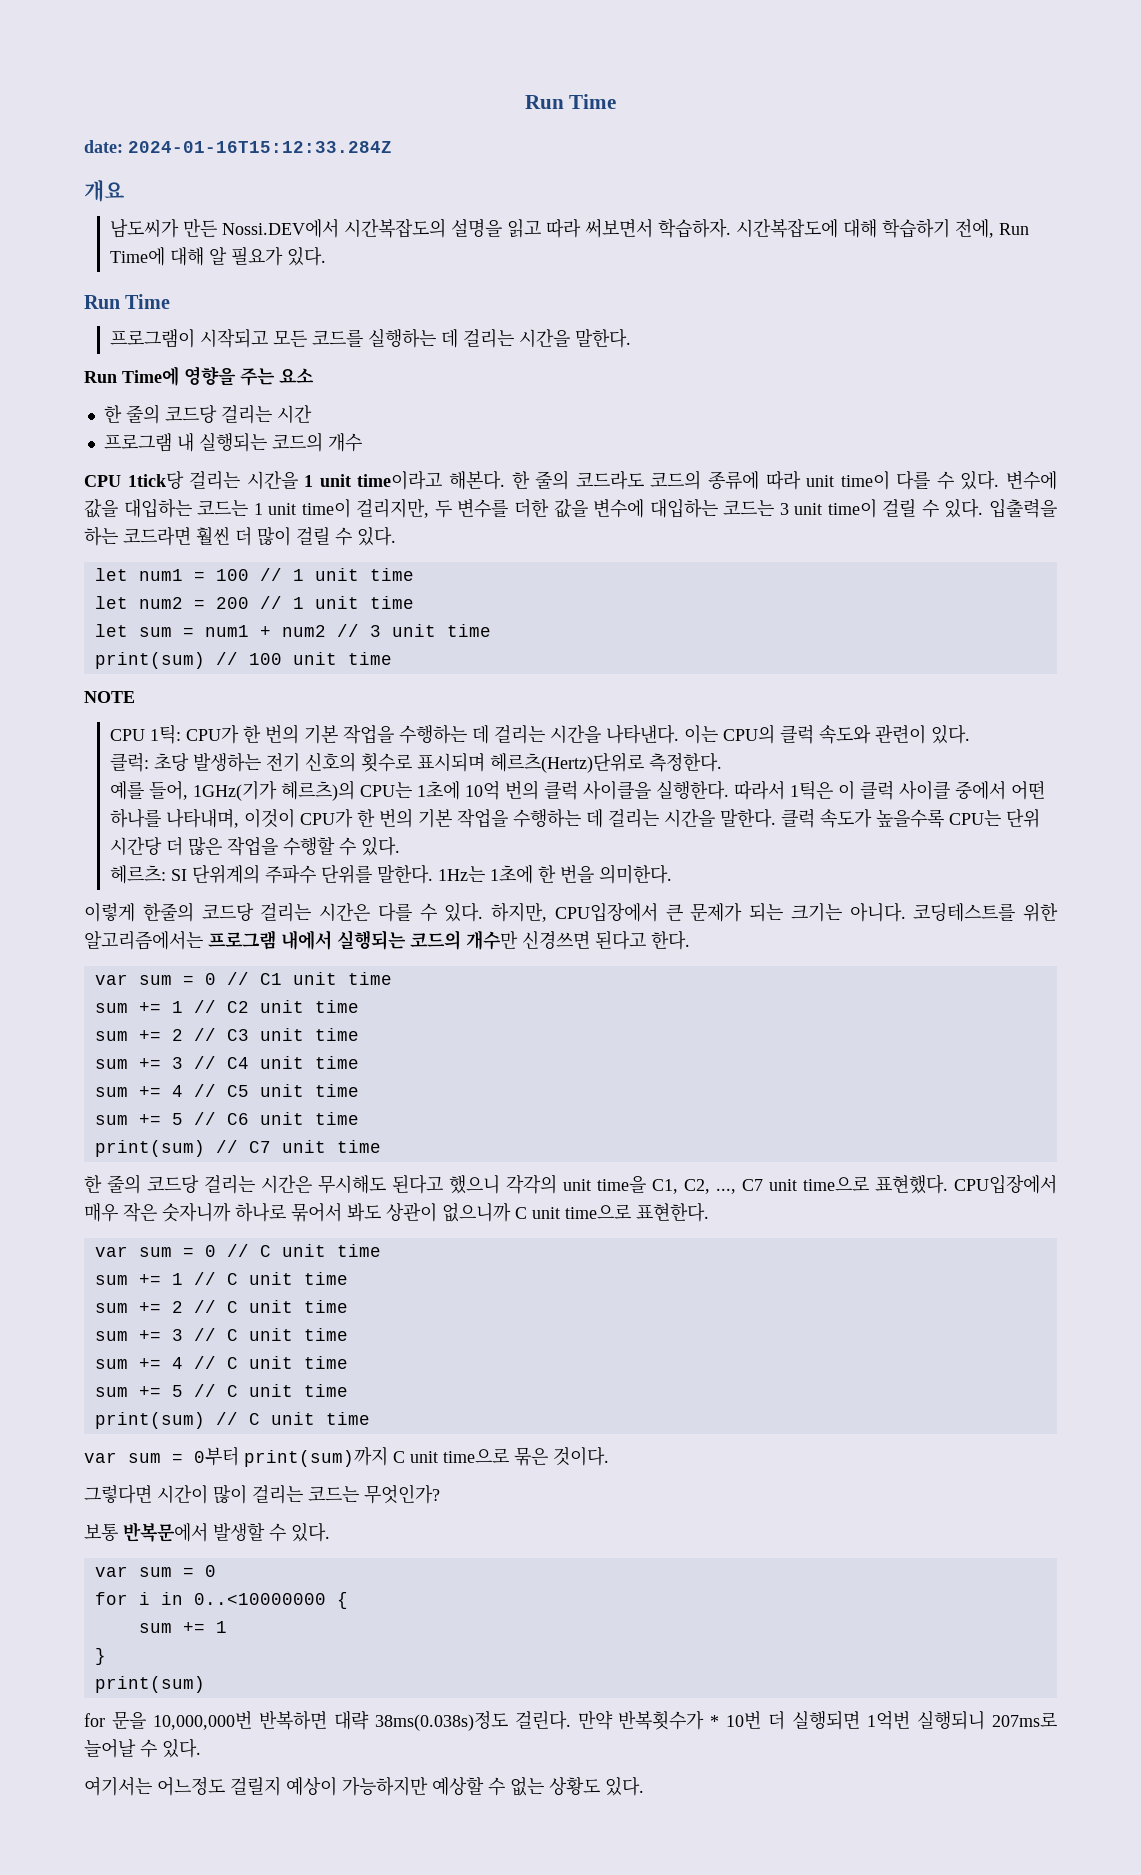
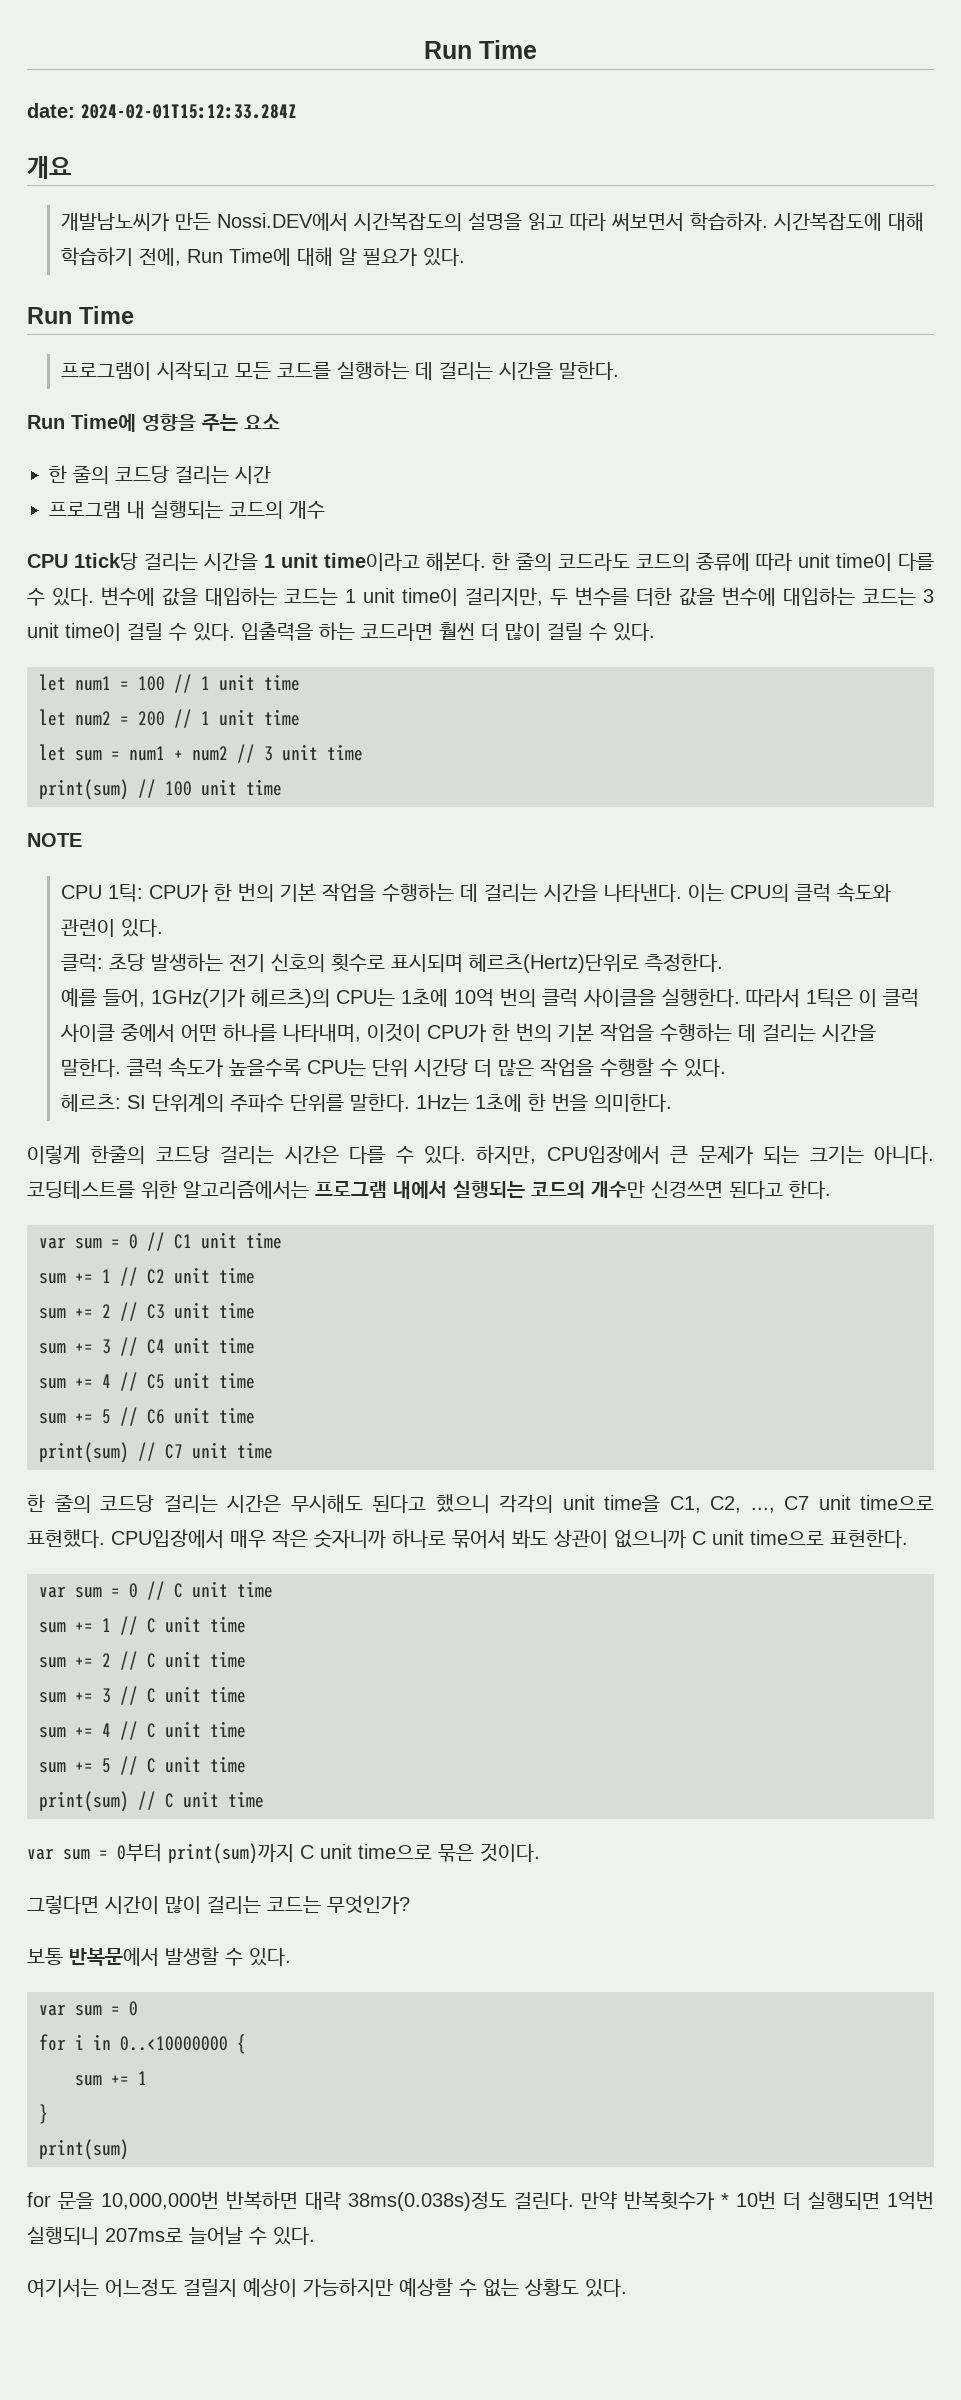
[128,141,392,153] 2024-01-16T15:12:33.284Z -> [81,104,297,119] 2024-02-01T15:12:33.284Z
[109,219,179,238] 남도씨가 -> [60,213,169,231] 개발남노씨가

